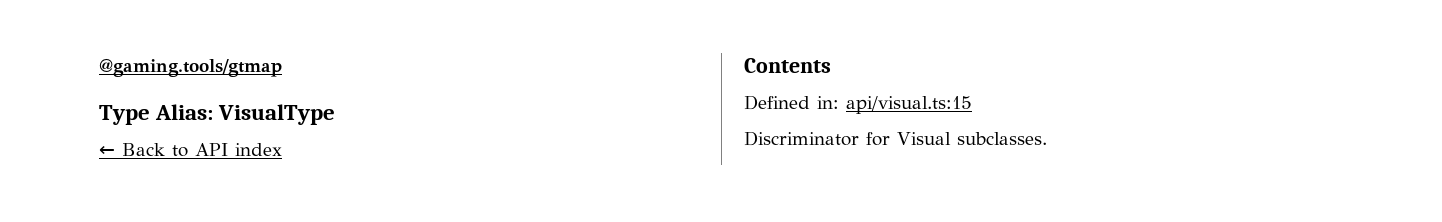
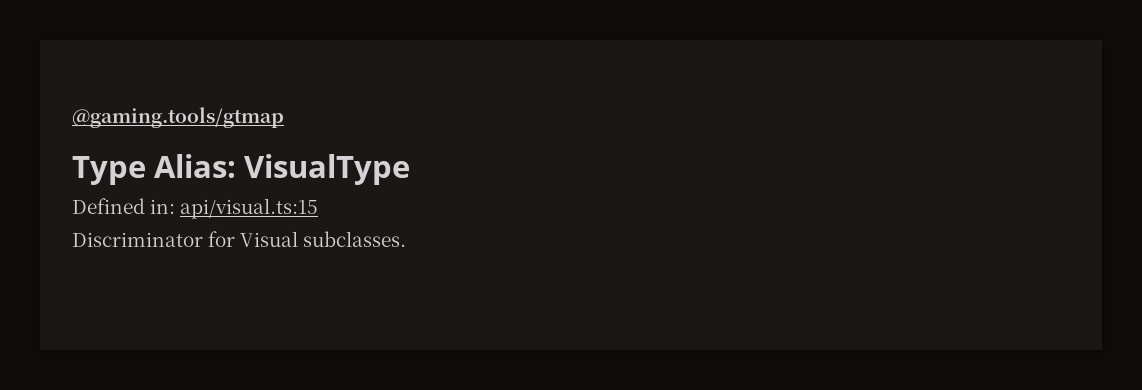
[99,143,282,157] [744,58,831,73] // ← Back to API index // Contents -> (411, 169) none

